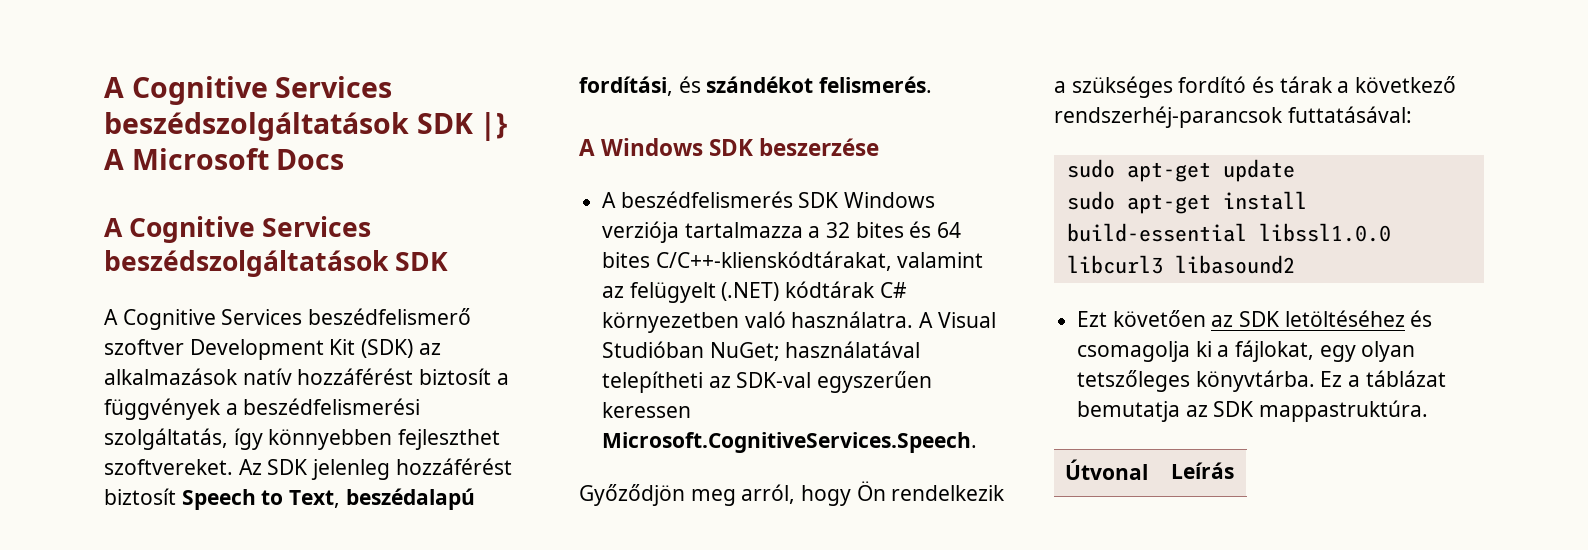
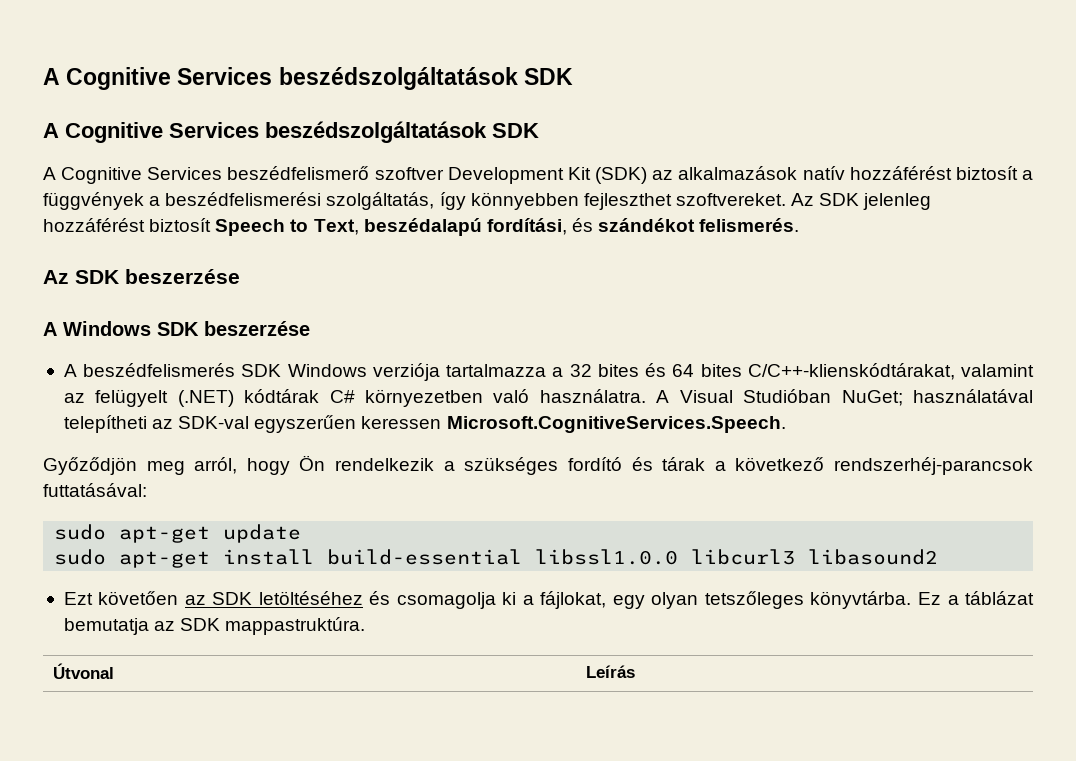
[104,76,393,105] [104,112,508,141] [104,148,345,170] A Cognitive Services beszédszolgáltatások SDK |} A Microsoft Docs -> [43,67,573,90] A Cognitive Services beszédszolgáltatások SDK
(933, 84) none -> [43,269,240,284] // Az SDK beszerzése

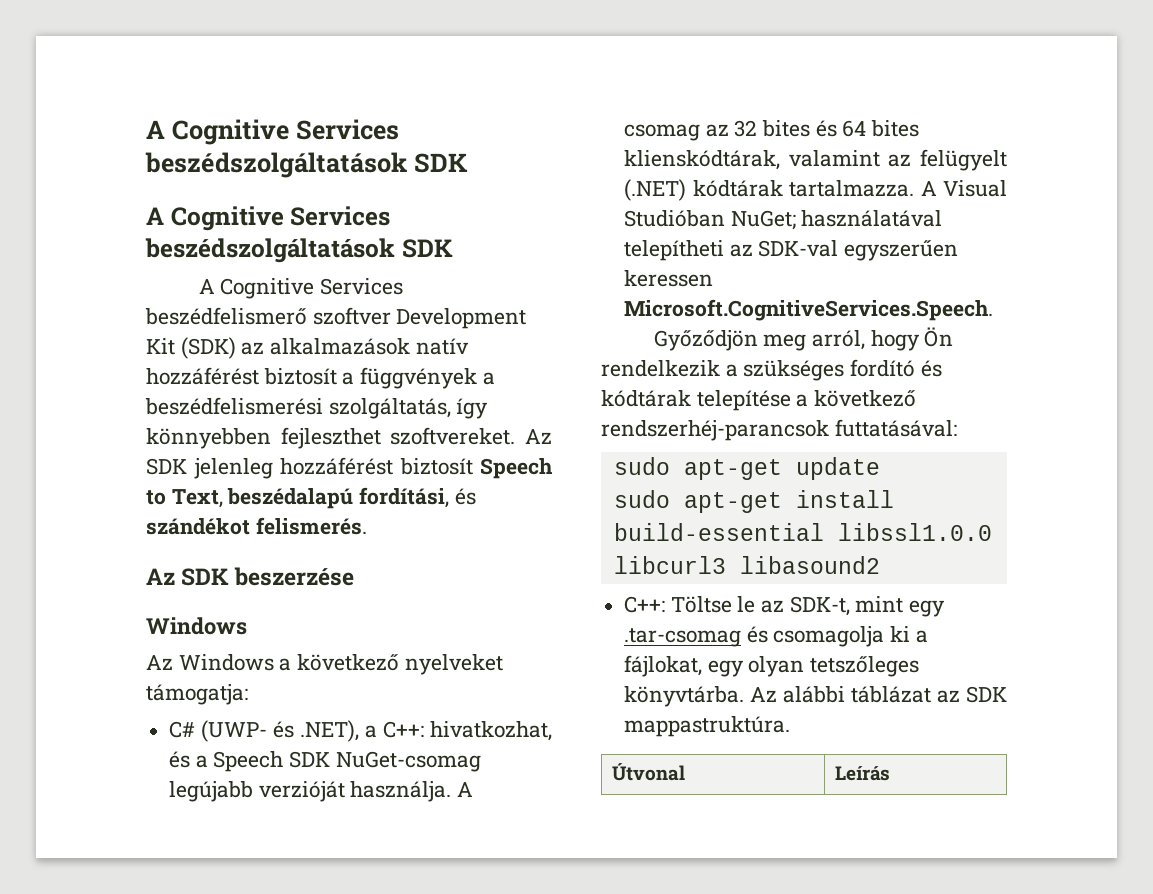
[43,321,310,336] [63,363,564,381] A Windows SDK beszerzése // A beszédfelismerés SDK Windows verziója tartalmazza a -> [146,617,247,635] [146,654,503,675] [146,684,248,705] [169,720,552,742] [169,751,481,772] [169,781,474,802] [624,124,729,141] Windows // Az Windows a következő nyelveket támogatja: // C# (UWP- és .NET), a C++: hivatkozhat, és a Speech SDK NuGet-csomag legújabb verzióját használja. A csomag az
[747,363,955,380] C/C++-klienskódtárakat, -> [624,150,781,170] klienskódtárak,
[329,389,646,407] C# környezetben való használatra. -> [789,180,915,197] tartalmazza.
[662,457,706,471] tárak -> [601,390,791,411] kódtárak telepítése
[63,591,363,605] Ezt követően az SDK letöltéséhez -> [624,596,946,617] [624,628,742,647] C++: Töltse le az SDK-t, mint egy .tar-csomag
[917,591,1035,605] [63,618,149,635] Ez a táblázat bemutatja -> [750,686,932,703] Az alábbi táblázat

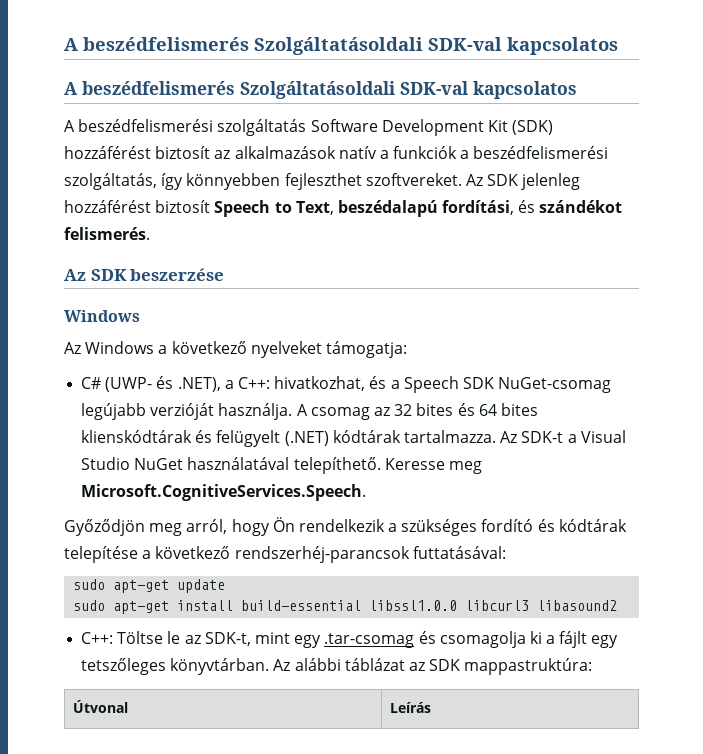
[146,119,399,145] [145,152,468,178] [146,206,391,231] [145,238,453,263] [198,278,403,299] [145,307,391,325] A Cognitive Services beszédszolgáltatások SDK // A Cognitive Services beszédszolgáltatások SDK // A Cognitive Services beszédfelismerő szoftver -> [64,37,618,55] [64,81,577,99] [64,119,378,136] A beszédfelismerés Szolgáltatásoldali SDK-val kapcsolatos // A beszédfelismerés Szolgáltatásoldali SDK-val kapcsolatos // A beszédfelismerési szolgáltatás Software
(236, 348) none -> [64,146,211,159] hozzáférést biztosít
[146,367,478,389] hozzáférést biztosít a függvények -> [379,146,458,159] a funkciók
[624,150,912,170] klienskódtárak, valamint az -> [81,430,213,443] klienskódtárak és
[920,180,1007,197] [624,210,943,230] [624,240,959,261] [624,270,714,287] A Visual Studióban NuGet; használatával telepítheti az SDK-val egyszerűen keressen -> [500,430,626,443] [81,457,482,474] Az SDK-t a Visual Studio NuGet használatával telepíthető. Keresse meg
[624,655,920,677] [624,686,745,707] fájlokat, egy olyan tetszőleges könyvtárba. -> [559,631,619,648] [81,658,270,675] fájlt egy tetszőleges könyvtárban.
[624,716,791,737] mappastruktúra. -> [464,658,593,675] mappastruktúra:

